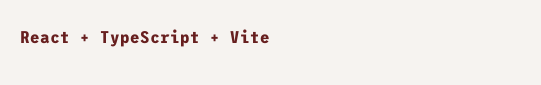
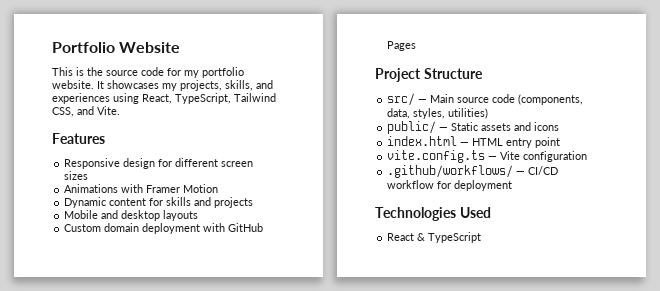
[20,29,270,47] React + TypeScript + Vite -> [52,42,181,53] [52,67,244,78] [52,80,273,91] [52,93,276,104] [52,106,120,117] [52,133,105,144] [64,158,254,169] [64,171,89,180] [64,184,219,193] [64,197,254,208] [64,210,199,221] [64,223,264,234] [387,41,417,51] [375,68,483,82] [387,93,584,106] [387,108,489,119] [387,121,560,134] [387,136,561,148] [387,150,588,163] [387,165,559,178] [387,180,513,191] [375,207,491,221] [387,232,482,243] Portfolio Website // This is the source code for my portfolio website. It showcases my projects, skills, and experiences using React, TypeScript, Tailwind CSS, and Vite. // Features // Responsive design for different screen sizes // Animations with Framer Motion // Dynamic content for skills and projects // Mobile and desktop layouts // Custom domain deployment with GitHub Pages // Project Structure // src/ — Main source code (components, data, styles, utilities) // public/ — Static assets and icons // index.html — HTML entry point // vite.config.ts — Vite configuration // .github/workflows/ — CI/CD workflow for deployment // Technologies Used // React & TypeScript

